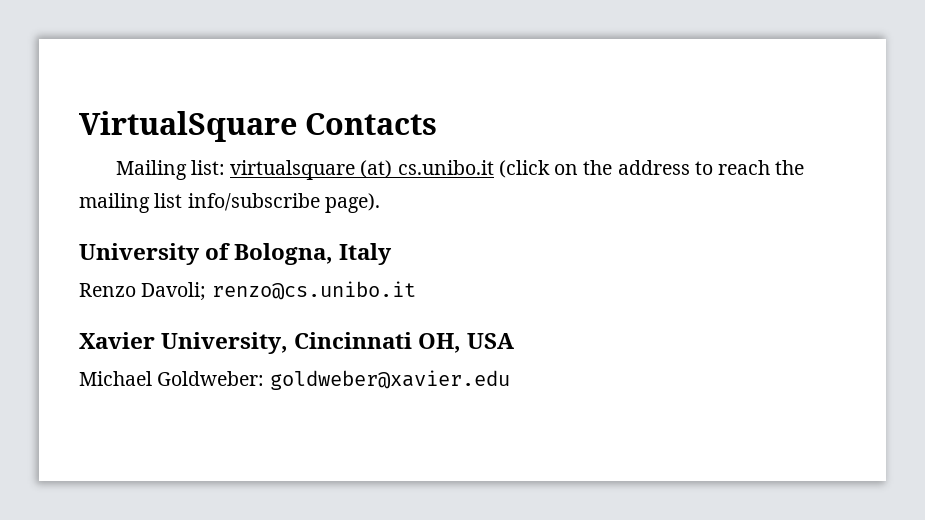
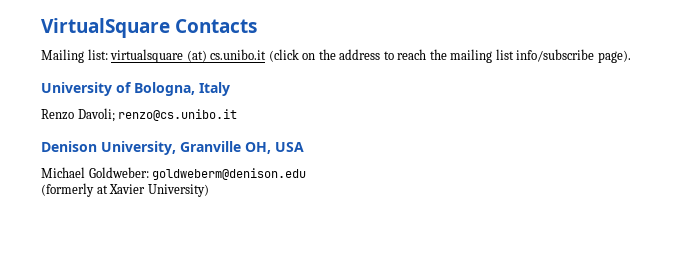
[79,332,413,354] Xavier University, Cincinnati -> [41,141,241,155] Denison University, Granville
[269,370,510,390] goldweber@xavier.edu -> [152,168,307,180] [41,183,209,197] goldweberm@denison.edu // (formerly at Xavier University)

